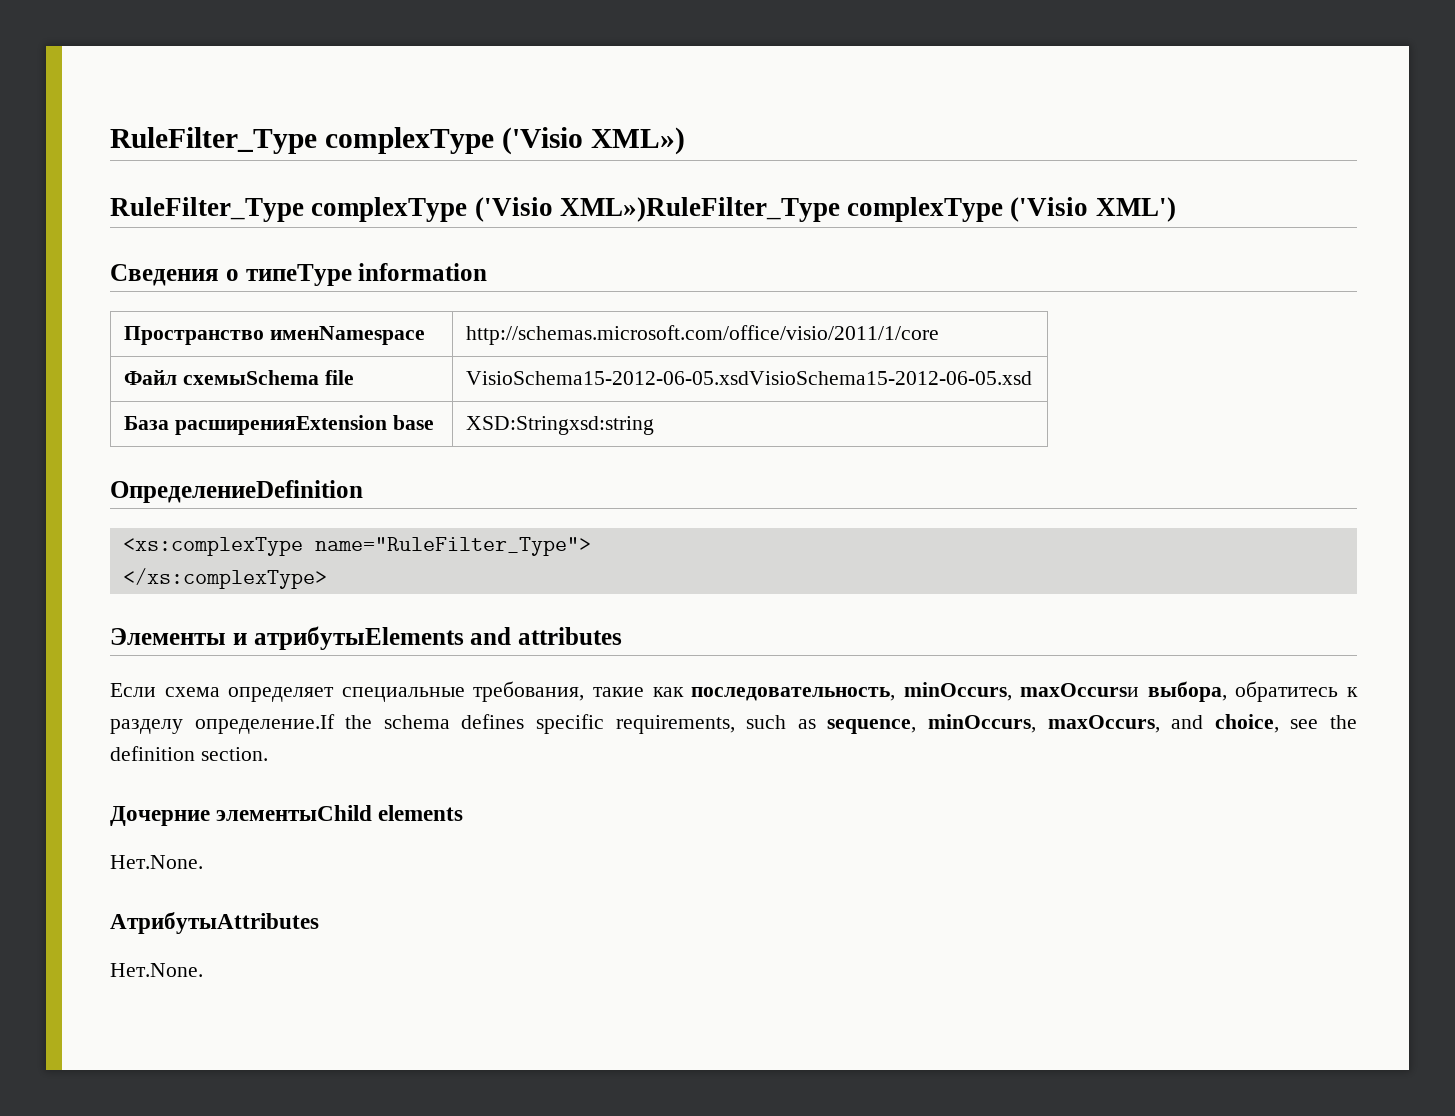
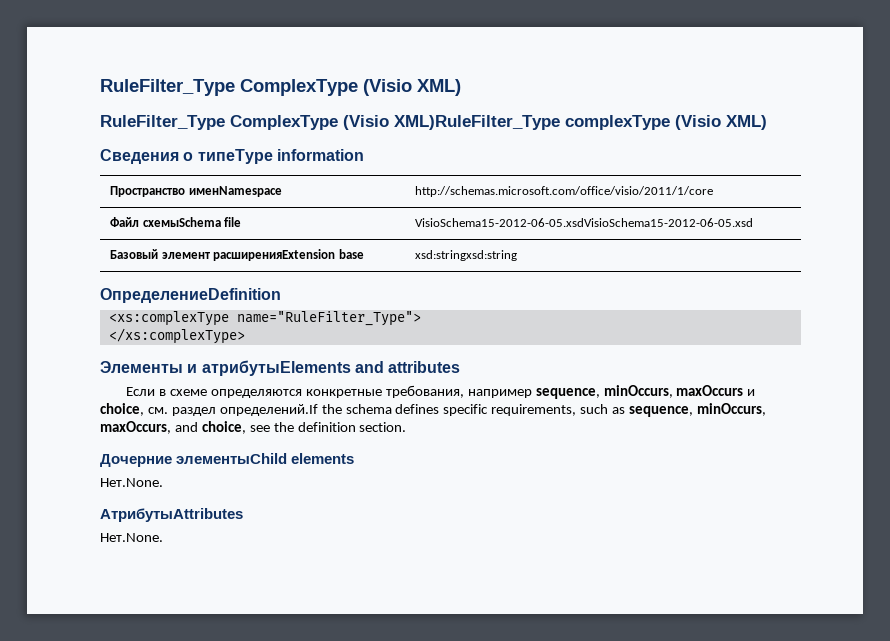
[110,127,685,155] [110,197,1176,222] RuleFilter_Type complexType ('Visio XML») // RuleFilter_Type complexType ('Visio XML»)RuleFilter_Type complexType ('Visio XML') -> [100,79,461,96] [100,115,767,130] RuleFilter_Type ComplexType (Visio XML) // RuleFilter_Type ComplexType (Visio XML)RuleFilter_Type complexType (Visio XML)
[124,416,170,430] База -> [110,249,210,259] Базовый элемент
[466,416,655,435] XSD:Stringxsd:string -> [415,250,518,261] xsd:stringxsd:string
[164,681,1358,702] [110,714,335,734] схема определяет специальные требования, такие как последовательность, minOccurs, maxOccursи выбора, обратитесь к разделу определение.If -> [159,385,756,399] [100,403,318,416] в схеме определяются конкретные требования, например sequence, minOccurs, maxOccurs и choice, см. раздел определений.If

